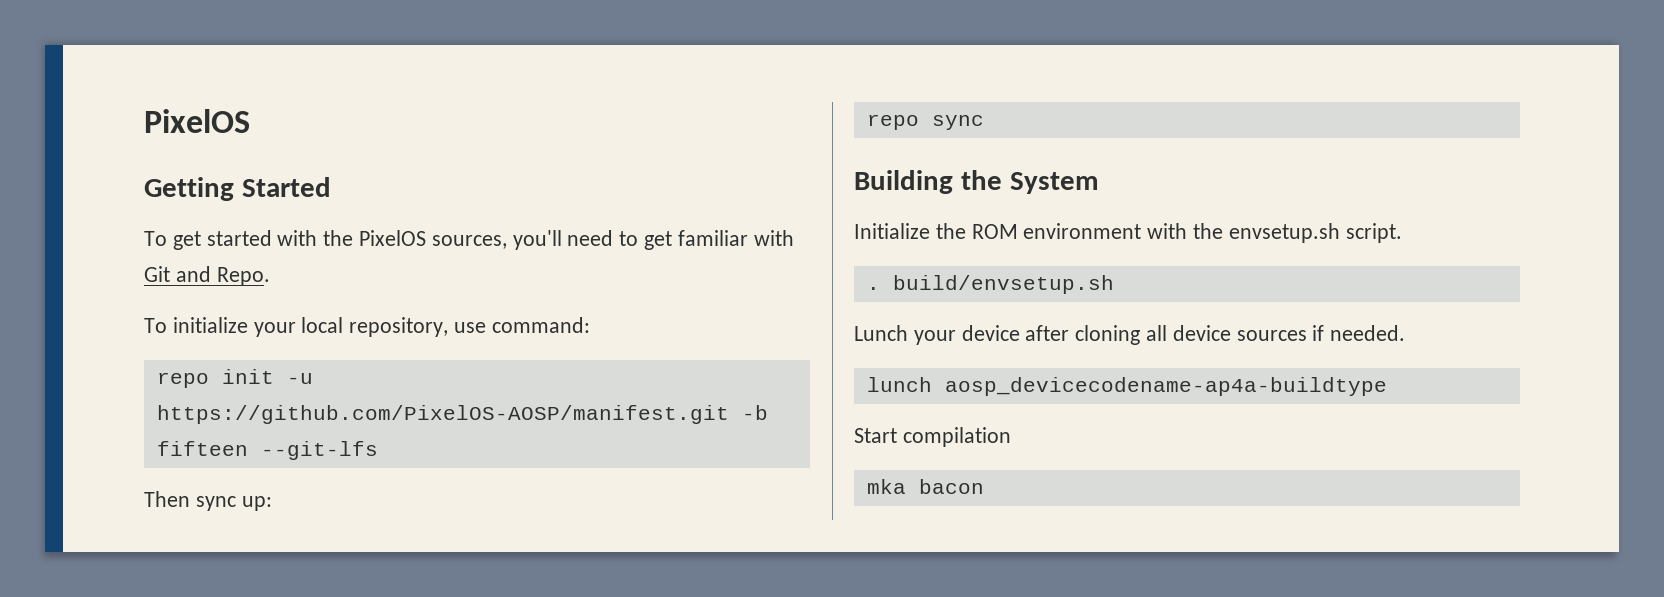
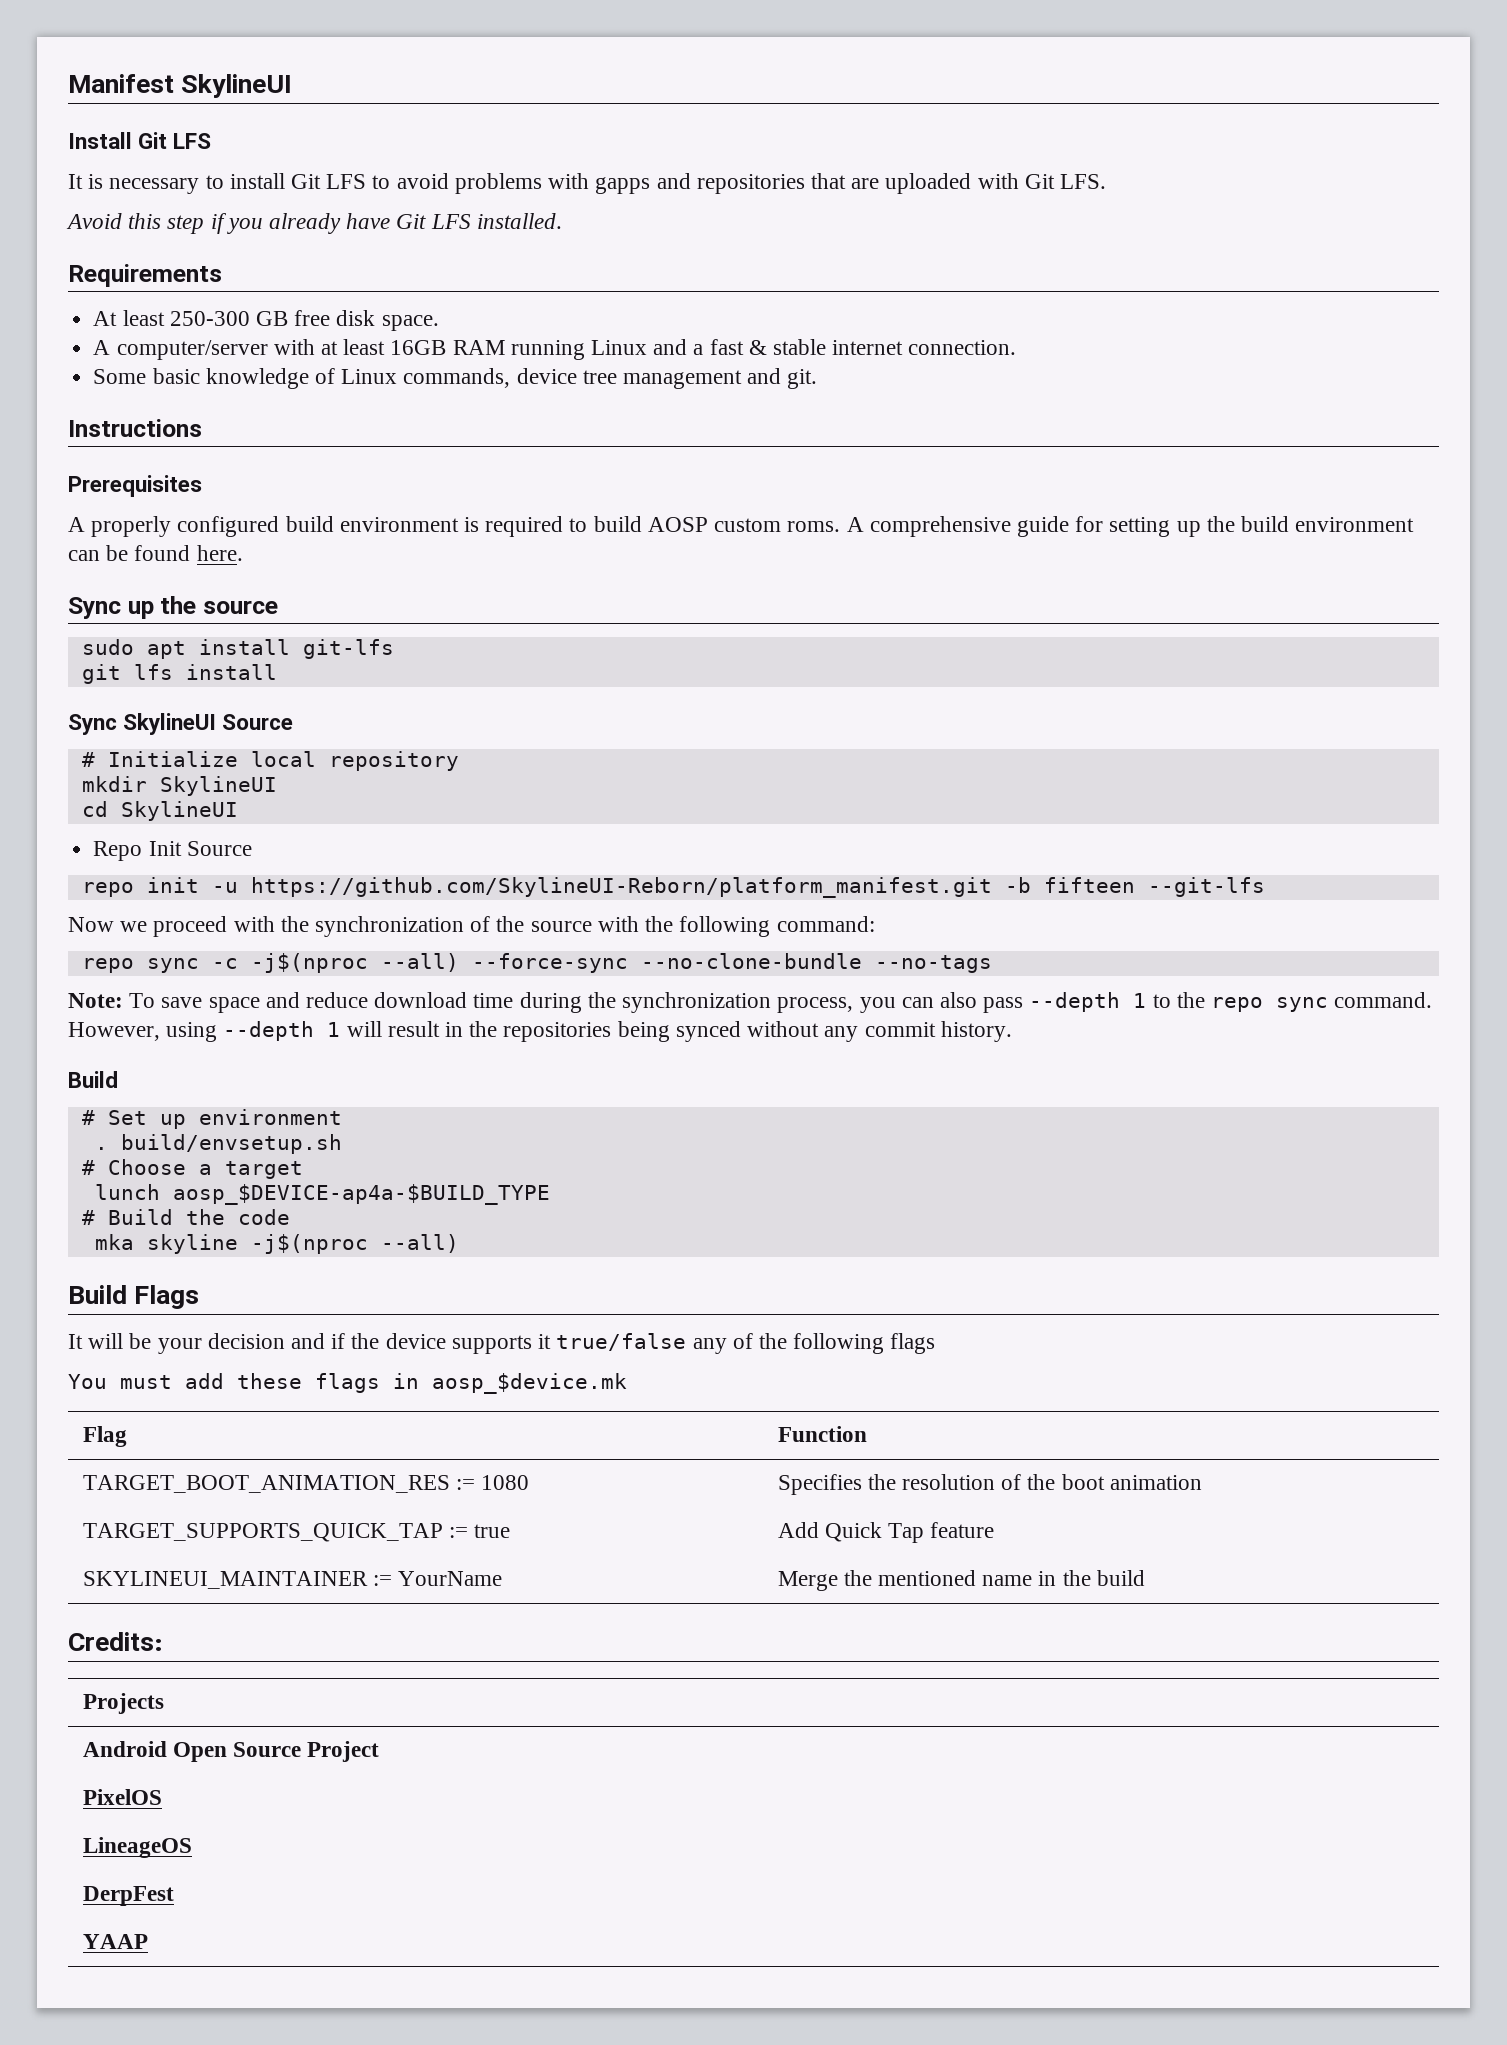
[144,109,250,133] [144,177,331,201] [144,230,794,250] [144,266,270,286] [144,317,590,337] PixelOS // Getting Started // To get started with the PixelOS sources, you'll need to get familiar with Git and Repo. // To initialize your local repository, use command: -> [68,74,293,98] [68,132,212,149] [68,173,1106,194] [66,213,562,234] [68,264,222,287] [93,310,439,331] [93,339,1017,360] [93,368,818,389] [68,419,202,437] [68,475,202,497] [68,516,1415,537] [68,545,243,561] [68,596,278,619] [81,639,394,659] [81,664,277,684] [68,713,294,735] [81,751,459,771] [81,776,277,796] [81,801,238,821] [93,841,252,861] Manifest SkylineUI // Install Git LFS // It is necessary to install Git LFS to avoid problems with gapps and repositories that are uploaded with Git LFS. // Avoid this step if you already have Git LFS installed. // Requirements // At least 250-300 GB free disk space. // A computer/server with at least 16GB RAM running Linux and a fast & stable internet connection. // Some basic knowledge of Linux commands, device tree management and git. // Instructions // Prerequisites // A properly configured build environment is required to build AOSP custom roms. A comprehensive guide for setting up the build environment can be found here. // Sync up the source // sudo apt install git-lfs // git lfs install // Sync SkylineUI Source // # Initialize local repository // mkdir SkylineUI // cd SkylineUI // Repo Init Source
[156,405,729,424] https://github.com/PixelOS-AOSP/manifest.git -> [250,877,992,898] https://github.com/SkylineUI-Reborn/platform_manifest.git
[144,491,272,511] [866,114,984,130] [854,170,1099,194] [854,223,1402,243] [866,275,1114,294] [854,325,1406,345] [866,377,1387,396] [854,427,1011,447] [866,479,984,494] Then sync up: // repo sync // Building the System // Initialize the ROM environment with the envsetup.sh script. // . build/envsetup.sh // Lunch your device after cloning all device sources if needed. // lunch aosp_devicecodename-ap4a-buildtype // Start compilation // mka bacon -> [68,916,875,937] [81,953,992,973] [68,992,1433,1013] [68,1021,1012,1042] [68,1071,118,1088] [81,1109,342,1129] [94,1134,342,1154] [81,1159,303,1179] [94,1184,550,1205] [81,1209,290,1225] [94,1234,459,1254] [68,1285,200,1309] [68,1333,936,1354] [68,1373,627,1394] [82,1426,127,1447] [777,1426,867,1442] [82,1475,530,1493] [777,1474,1202,1495] [82,1523,511,1542] [777,1522,995,1543] [82,1571,503,1589] [777,1570,1145,1591] [68,1632,163,1651] [82,1693,164,1714] [82,1741,380,1762] [82,1789,162,1805] [82,1837,192,1858] [82,1886,174,1906] [82,1934,148,1949] Now we proceed with the synchronization of the source with the following command: // repo sync -c -j$(nproc --all) --force-sync --no-clone-bundle --no-tags // Note: To save space and reduce download time during the synchronization process, you can also pass --depth 1 to the repo sync command. However, using --depth 1 will result in the repositories being synced without any commit history. // Build // # Set up environment // . build/envsetup.sh // # Choose a target // lunch aosp_$DEVICE-ap4a-$BUILD_TYPE // # Build the code // mka skyline -j$(nproc --all) // Build Flags // It will be your decision and if the device supports it true/false any of the following flags // You must add these flags in aosp_$device.mk // Flag | Function // TARGET_BOOT_ANIMATION_RES := 1080 | Specifies the resolution of the boot animation // TARGET_SUPPORTS_QUICK_TAP := true | Add Quick Tap feature // SKYLINEUI_MAINTAINER := YourName | Merge the mentioned name in the build // Credits: // Projects // Android Open Source Project // PixelOS // LineageOS // DerpFest // YAAP

